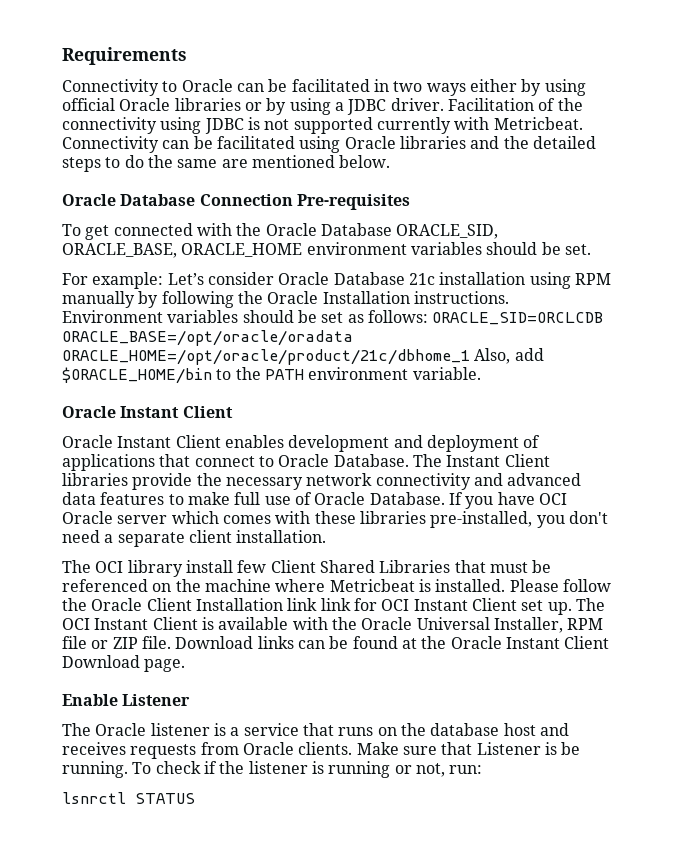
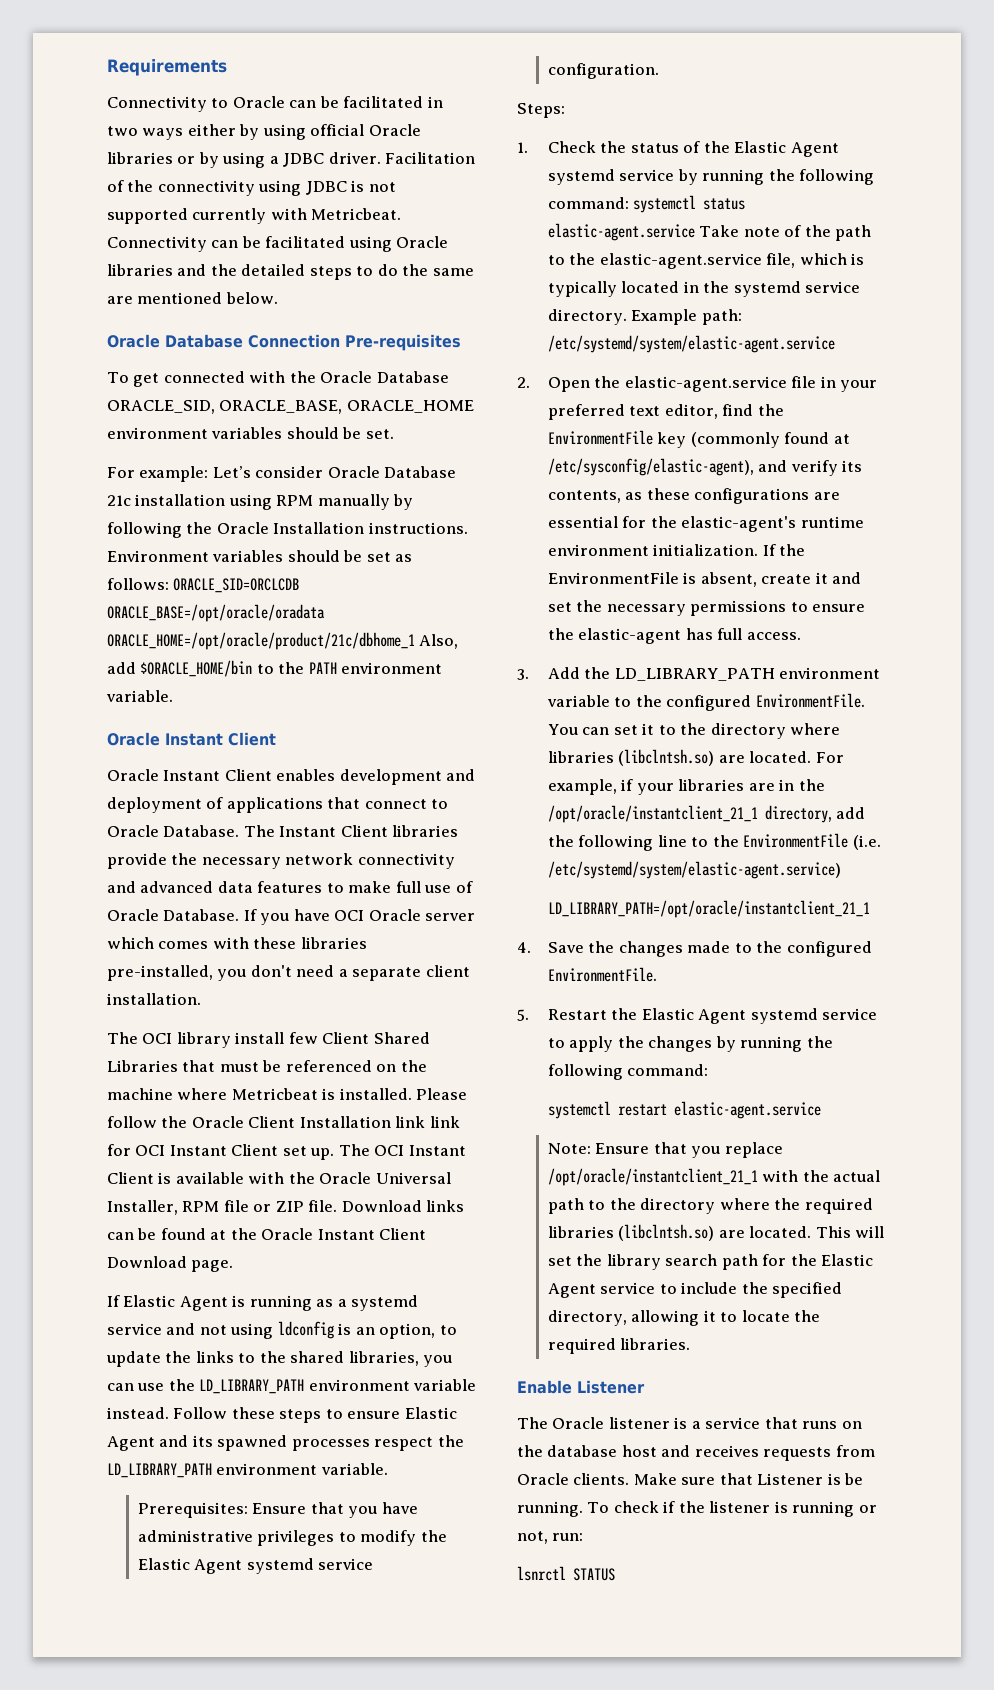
(186, 665) none -> [107,1295,419,1311] [107,1321,457,1339] [106,1351,453,1367] [107,1379,477,1394] [107,1407,457,1423] [107,1435,464,1451] [107,1463,388,1478] [137,1502,418,1518] [137,1530,447,1546] [137,1558,374,1574] [547,63,659,79] [517,103,565,118] [517,141,839,157] [547,169,875,185] [547,195,746,213] [547,223,872,241] [547,253,865,269] [547,281,861,297] [547,309,742,325] [547,335,835,353] [517,376,878,392] [547,404,784,420] [547,430,850,448] [547,458,863,476] [547,488,840,504] [547,516,864,532] [547,544,806,556] [547,572,862,587] [547,600,866,616] [547,628,801,644] [517,667,881,681] [546,693,865,711] [547,723,841,739] [547,749,844,766] [547,779,825,795] [547,805,866,823] [547,833,881,851] [547,861,841,879] [547,900,870,918] [517,941,872,957] [547,967,657,982] [517,1008,878,1024] [547,1036,833,1052] [547,1064,709,1080] [547,1101,821,1119] [547,1142,783,1158] [547,1168,881,1186] [547,1198,873,1214] [547,1224,885,1241] [547,1254,874,1270] [547,1282,843,1298] [547,1310,821,1326] [547,1338,691,1354] // If Elastic Agent is running as a systemd service and not using ldconfig is an option, to update the links to the shared libraries, you can use the LD_LIBRARY_PATH environment variable instead. Follow these steps to ensure Elastic Agent and its spawned processes respect the LD_LIBRARY_PATH environment variable. // Prerequisites: Ensure that you have administrative privileges to modify the Elastic Agent systemd service configuration. // Steps: // 1. Check the status of the Elastic Agent systemd service by running the following command: systemctl status elastic-agent.service Take note of the path to the elastic-agent.service file, which is typically located in the systemd service directory. Example path: /etc/systemd/system/elastic-agent.service // 2. Open the elastic-agent.service file in your preferred text editor, find the EnvironmentFile key (commonly found at /etc/sysconfig/elastic-agent), and verify its contents, as these configurations are essential for the elastic-agent's runtime environment initialization. If the EnvironmentFile is absent, create it and set the necessary permissions to ensure the elastic-agent has full access. // 3. Add the LD_LIBRARY_PATH environment variable to the configured EnvironmentFile. You can set it to the directory where libraries (libclntsh.so) are located. For example, if your libraries are in the /opt/oracle/instantclient_21_1 directory, add the following line to the EnvironmentFile (i.e. /etc/systemd/system/elastic-agent.service) // LD_LIBRARY_PATH=/opt/oracle/instantclient_21_1 // 4. Save the changes made to the configured EnvironmentFile. // 5. Restart the Elastic Agent systemd service to apply the changes by running the following command: // systemctl restart elastic-agent.service // Note: Ensure that you replace /opt/oracle/instantclient_21_1 with the actual path to the directory where the required libraries (libclntsh.so) are located. This will set the library search path for the Elastic Agent service to include the specified directory, allowing it to locate the required libraries.

